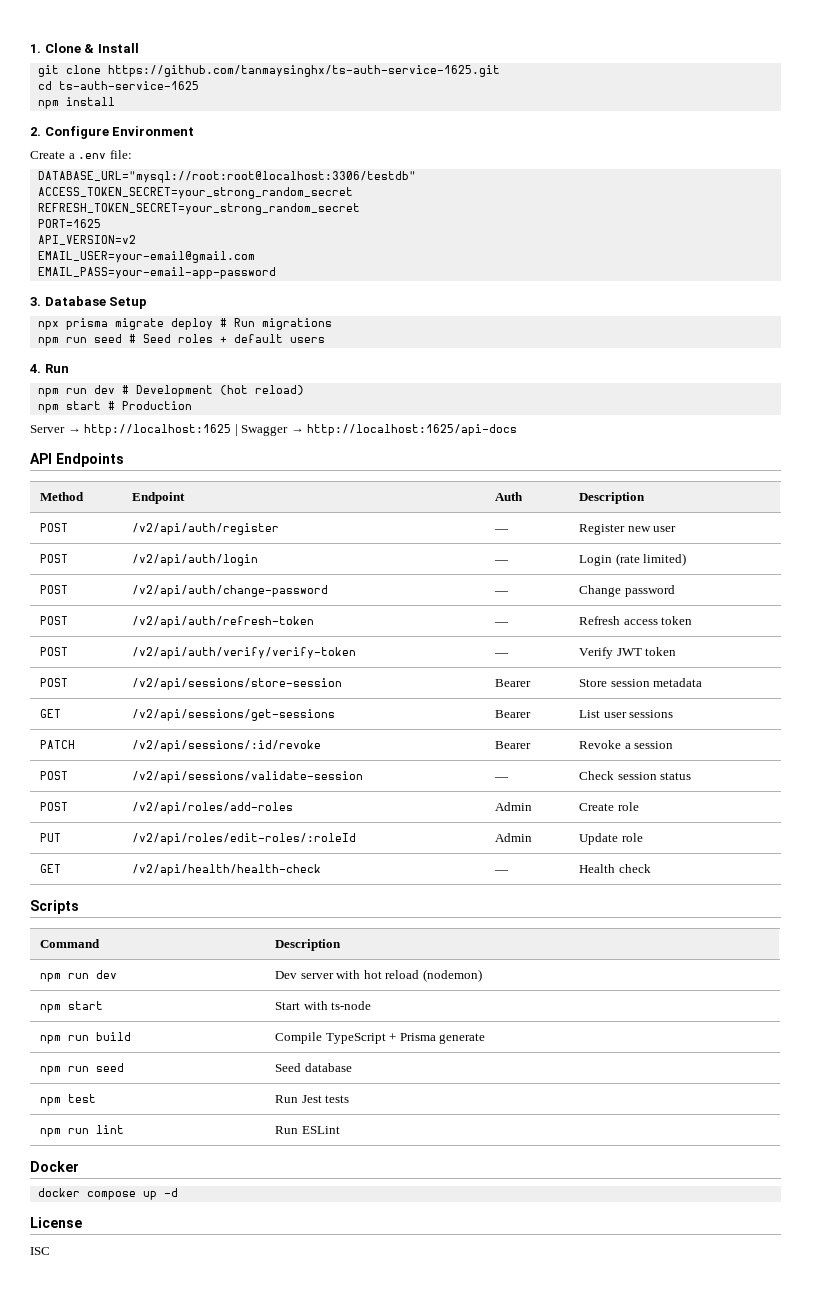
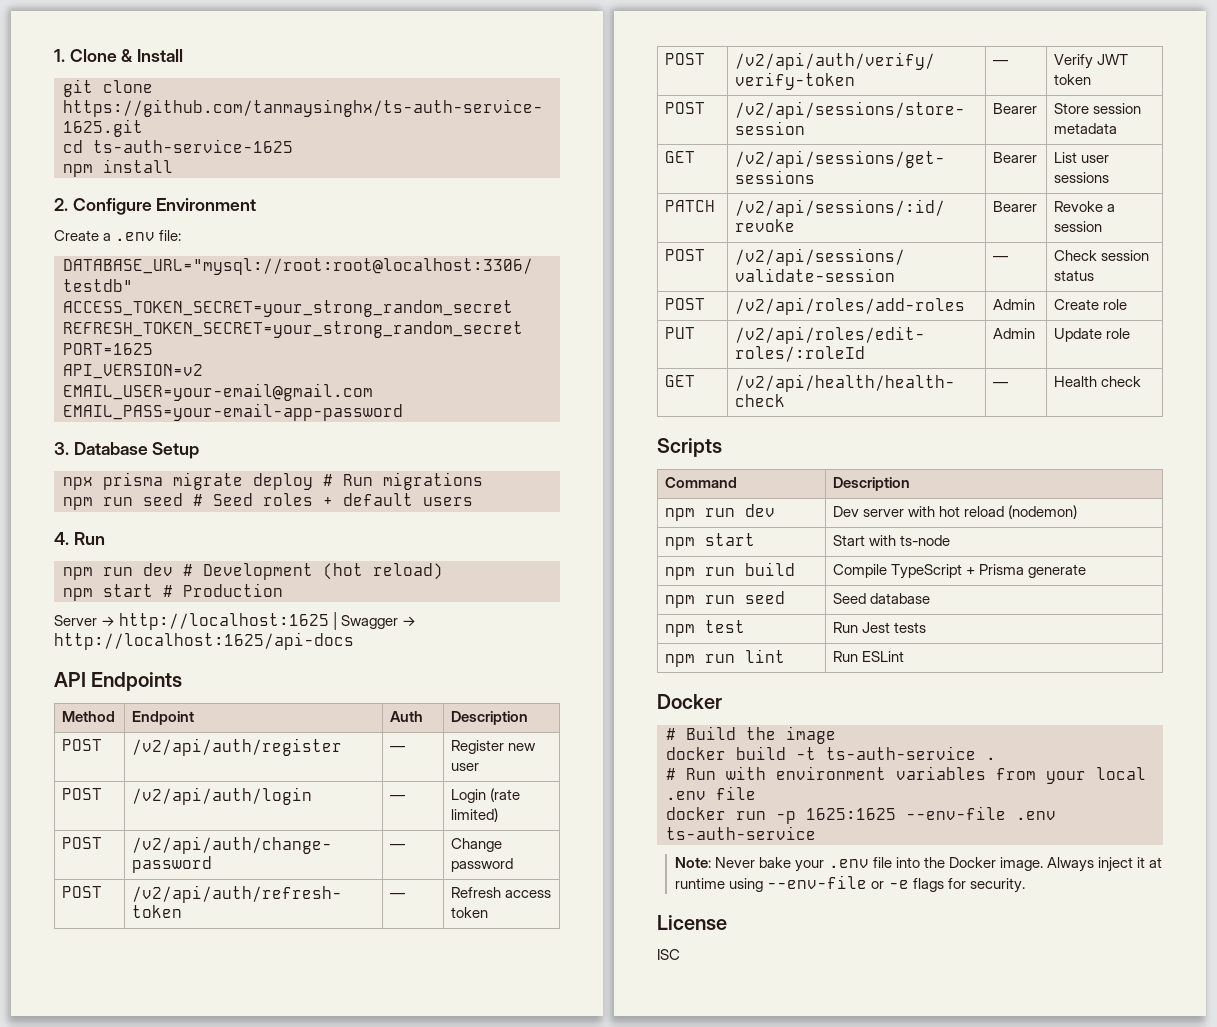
[37,1188,178,1200] docker compose up -d -> [666,726,836,744] [666,746,996,760] [666,766,1146,784] [666,786,756,800] [666,806,1056,824] [666,826,816,840] [675,857,1162,872] [675,875,1025,893] # Build the image // docker build -t ts-auth-service . // # Run with environment variables from your local .env file // docker run -p 1625:1625 --env-file .env ts-auth-service // Note: Never bake your .env file into the Docker image. Always inject it at runtime using --env-file or -e flags for security.

